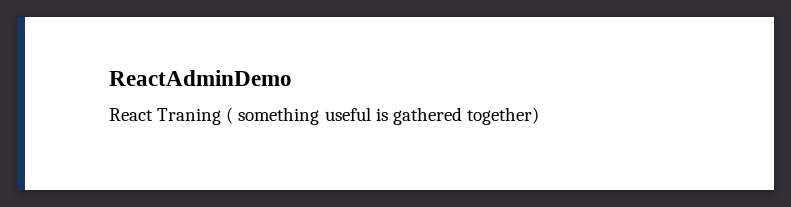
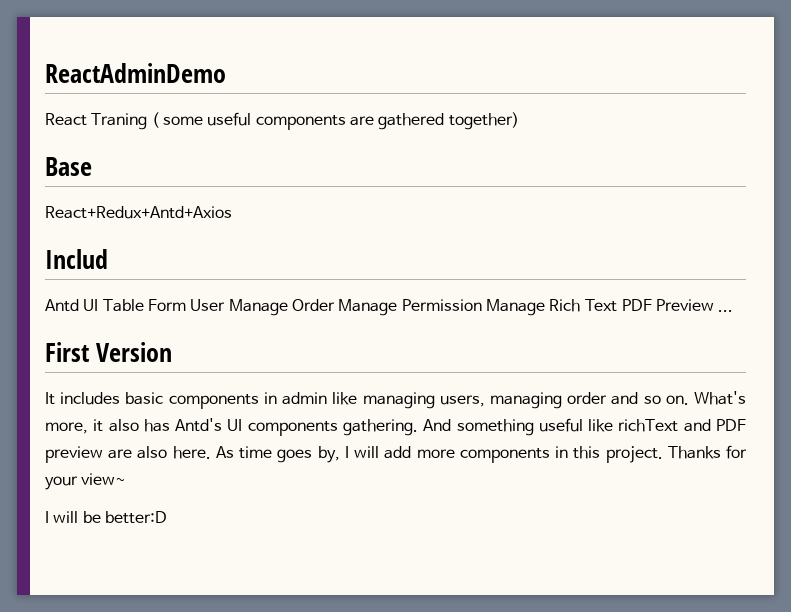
[238,107,539,125] something useful is gathered together) -> [162,112,519,130] [45,157,92,176] [45,206,232,219] [45,249,108,269] [45,299,734,316] [45,342,172,362] [45,391,746,409] [45,418,746,436] [45,445,748,463] [45,473,127,490] [45,511,167,524] some useful components are gathered together) // Base // React+Redux+Antd+Axios // Includ // Antd UI Table Form User Manage Order Manage Permission Manage Rich Text PDF Preview ... // First Version // It includes basic components in admin like managing users, managing order and so on. What's more, it also has Antd's UI components gathering. And something useful like richText and PDF preview are also here. As time goes by, I will add more components in this project. Thanks for your view~ // I will be better:D

